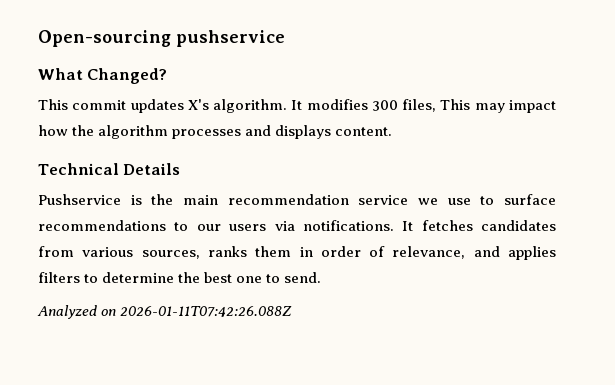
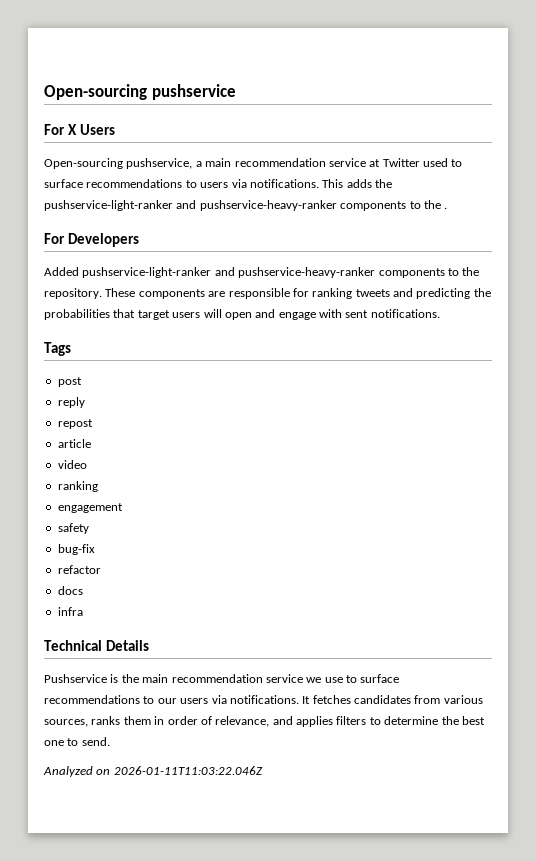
[38,68,168,84] [38,99,556,113] [38,125,393,139] What Changed? // This commit updates X's algorithm. It modifies 300 files, This may impact how the algorithm processes and displays content. -> [44,124,115,135] [44,158,463,169] [44,179,392,188] [44,200,448,211] [44,233,139,247] [44,267,480,278] [44,288,491,299] [44,309,440,320] [44,342,71,356] [57,377,82,387] [57,397,85,408] [57,419,93,429] [57,439,91,448] [57,460,87,469] [57,481,98,492] [57,503,123,513] [57,523,89,534] [57,544,95,555] [57,565,101,574] [57,586,83,595] [57,607,83,616] For X Users // Open-sourcing pushservice, a main recommendation service at Twitter used to surface recommendations to users via notifications. This adds the pushservice-light-ranker and pushservice-heavy-ranker components to the . // For Developers // Added pushservice-light-ranker and pushservice-heavy-ranker components to the repository. These components are responsible for ranking tweets and predicting the probabilities that target users will open and engage with sent notifications. // Tags // post // reply // repost // article // video // ranking // engagement // safety // bug-fix // refactor // docs // infra
[120,306,293,317] 2026-01-11T07:42:26.088Z -> [113,766,263,775] 2026-01-11T11:03:22.046Z

